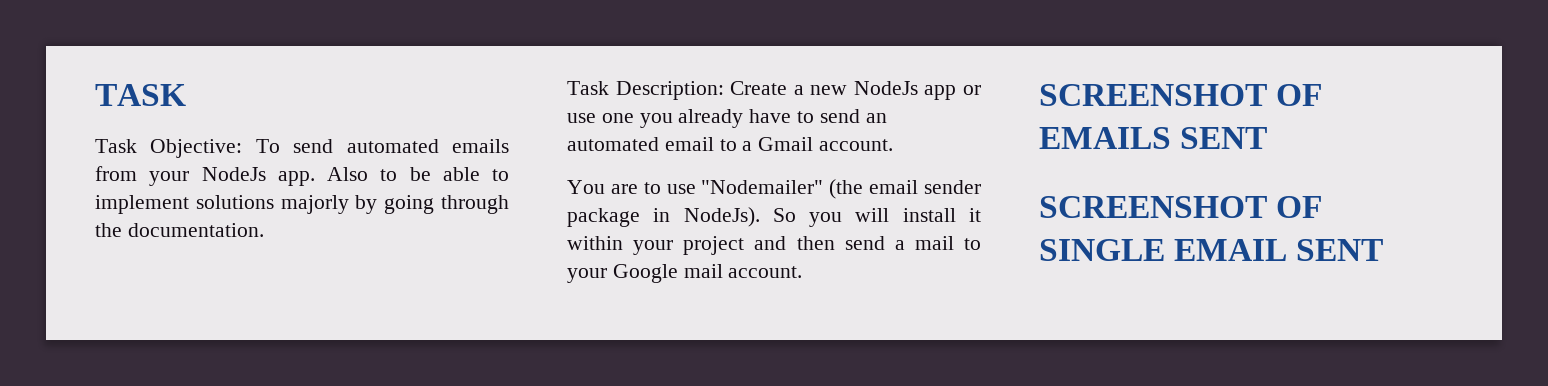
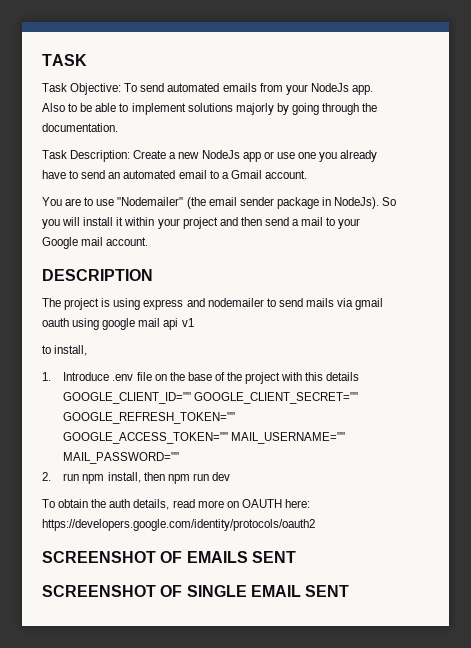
(803, 272) none -> [42,269,153,281] [42,298,384,310] [42,318,194,330] [42,345,88,356] [42,372,360,384] [63,392,359,404] [63,412,236,424] [63,432,346,444] [63,452,180,464] [42,472,230,484] [42,499,310,510] [42,519,315,531] // DESCRIPTION // The project is using express and nodemailer to send mails via gmail oauth using google mail api v1 // to install, // 1. Introduce .env file on the base of the project with this details GOOGLE_CLIENT_ID="" GOOGLE_CLIENT_SECRET="" GOOGLE_REFRESH_TOKEN="" GOOGLE_ACCESS_TOKEN="" MAIL_USERNAME="" MAIL_PASSWORD="" // 2. run npm install, then npm run dev // To obtain the auth details, read more on OAUTH here: https://developers.google.com/identity/protocols/oauth2

